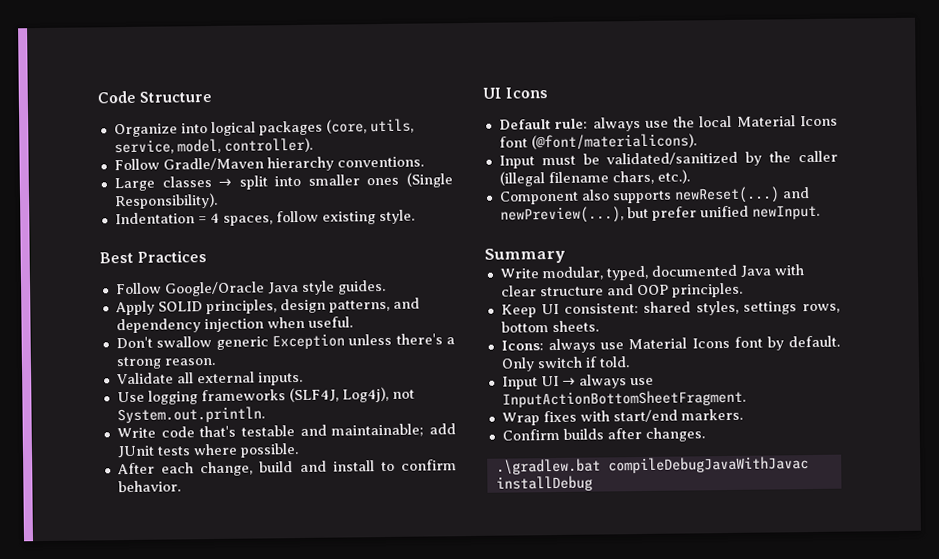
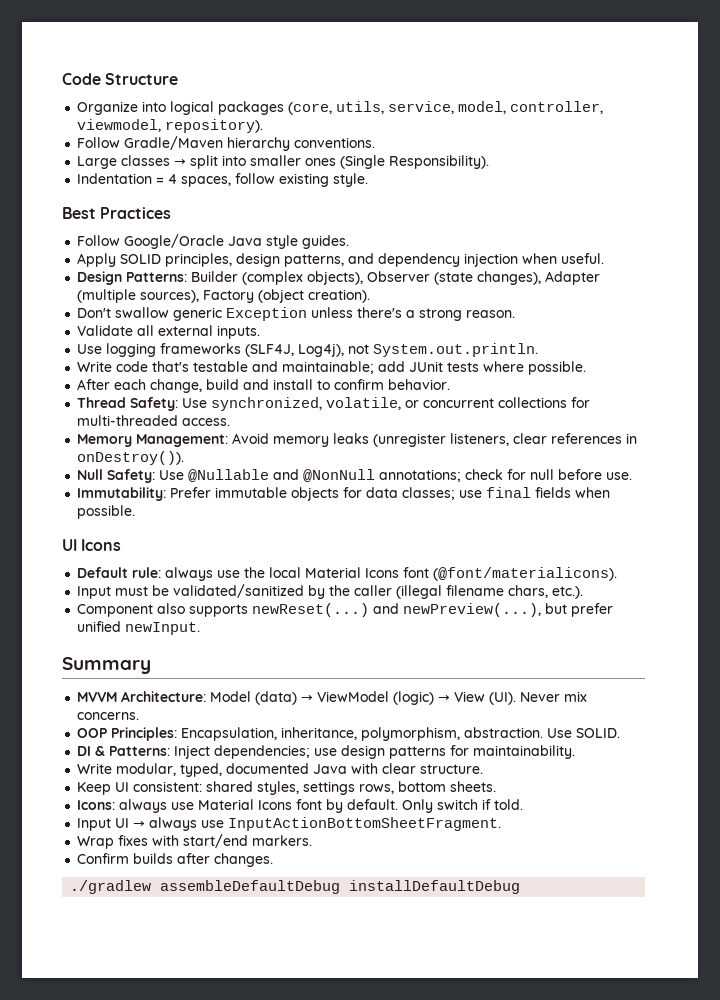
[223,137,313,153] controller). -> [510,101,604,114] [77,119,264,133] controller, viewmodel, repository).
(353, 322) none -> [77,271,601,285] [77,289,371,303] // Design Patterns: Builder (complex objects), Observer (state changes), Adapter (multiple sources), Factory (object creation).
(181, 486) none -> [77,397,591,411] [77,415,231,426] [77,433,638,447] [77,451,185,465] [77,469,633,483] [77,487,611,501] [77,505,136,519] // Thread Safety: Use synchronized, volatile, or concurrent collections for multi-threaded access. // Memory Management: Avoid memory leaks (unregister listeners, clear references in onDestroy()). // Null Safety: Use @Nullable and @NonNull annotations; check for null before use. // Immutability: Prefer immutable objects for data classes; use final fields when possible.
(566, 255) none -> [77,691,588,705] [77,712,140,720] [77,727,621,741] [77,745,576,759] // MVVM Architecture: Model (data) → ViewModel (logic) → View (UI). Never mix concerns. // OOP Principles: Encapsulation, inheritance, polymorphism, abstraction. Use SOLID. // DI & Patterns: Inject dependencies; use design patterns for maintainability.
[539,282,743,298] structure and OOP principles. -> [420,764,484,774] structure.
[495,456,809,475] [495,475,593,492] .\gradlew.bat compileDebugJavaWithJavac installDebug -> [70,880,521,894] ./gradlew assembleDefaultDebug installDefaultDebug

